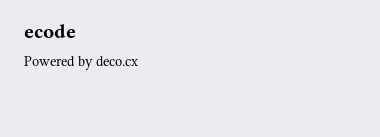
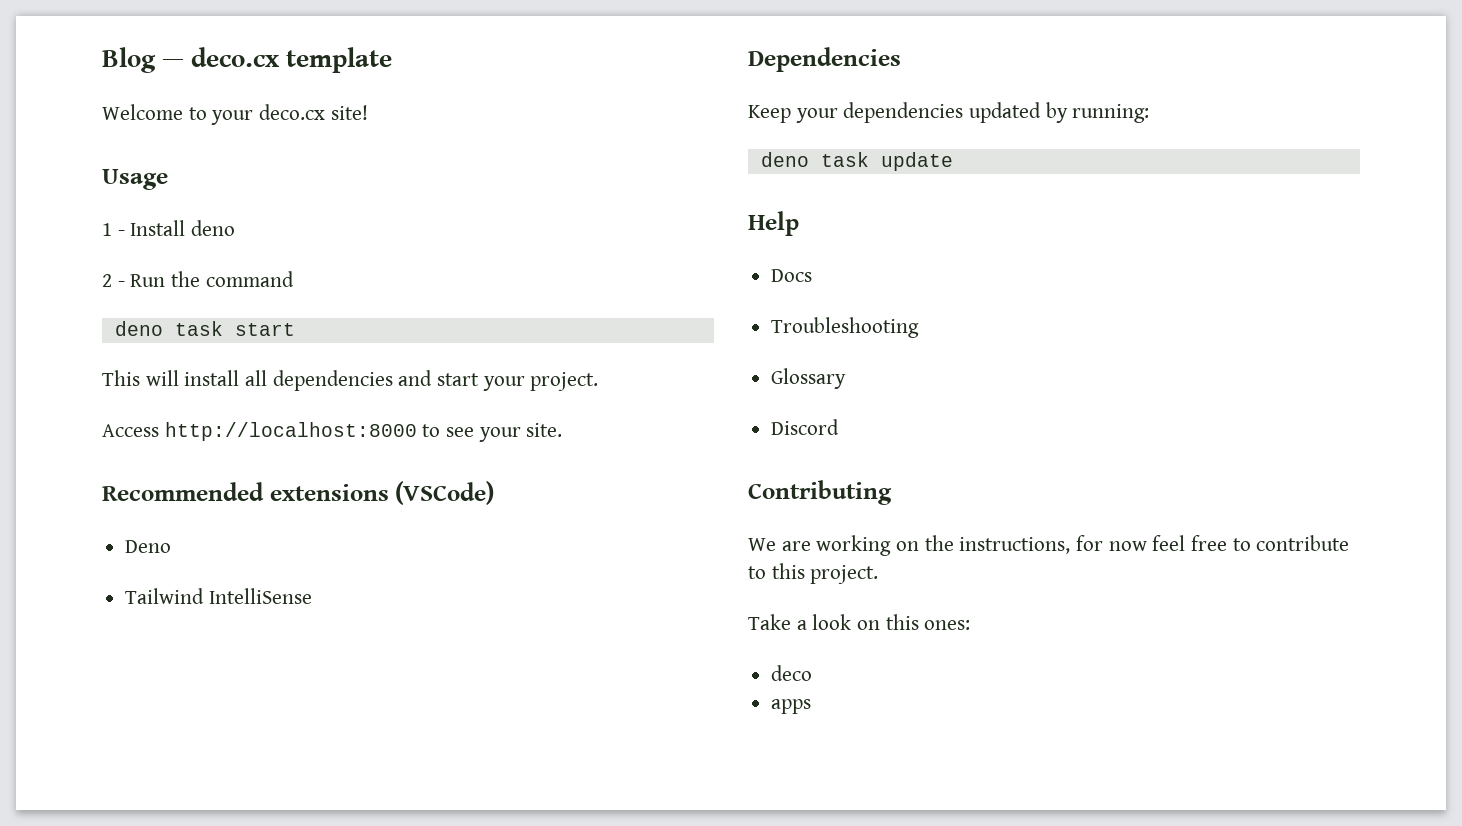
[24,24,76,38] [24,56,138,70] ecode // Powered by deco.cx -> [102,47,393,73] [102,104,368,125] [102,169,168,190] [102,220,236,236] [102,271,294,287] [114,321,295,336] [102,370,599,391] [102,422,563,442] [102,481,495,505] [125,540,172,553] [125,588,312,604] [748,47,901,72] [748,102,1150,123] [760,152,953,171] [748,211,799,236] [771,269,813,282] [771,317,920,338] [771,368,847,389] [771,419,840,435] [748,480,892,505] [748,535,1350,556] [748,563,879,584] [748,614,971,630] [771,665,813,681] [771,699,812,714] Blog — deco.cx template // Welcome to your deco.cx site! // Usage // 1 - Install deno // 2 - Run the command // deno task start // This will install all dependencies and start your project. // Access http://localhost:8000 to see your site. // Recommended extensions (VSCode) // Deno // Tailwind IntelliSense // Dependencies // Keep your dependencies updated by running: // deno task update // Help // Docs // Troubleshooting // Glossary // Discord // Contributing // We are working on the instructions, for now feel free to contribute to this project. // Take a look on this ones: // deco // apps

